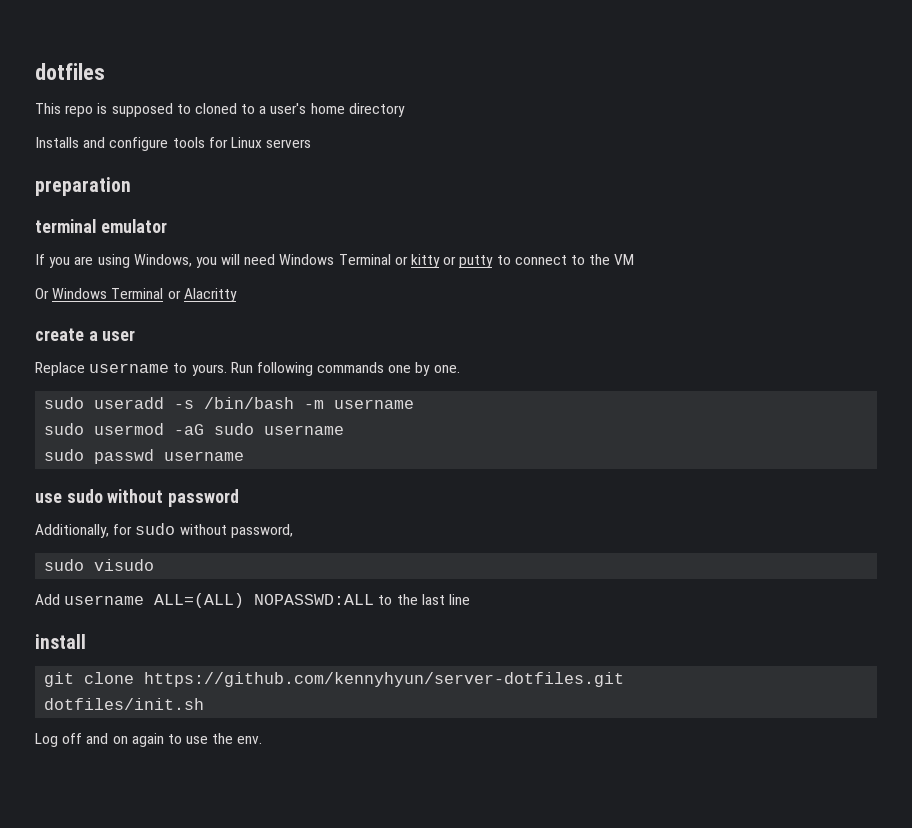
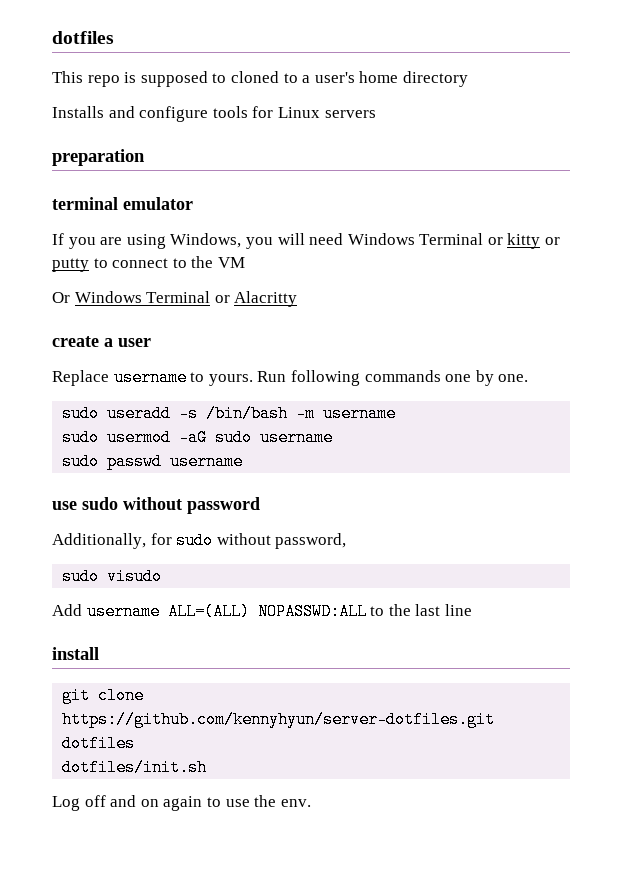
(625, 679) none -> [62,735,136,752] dotfiles

